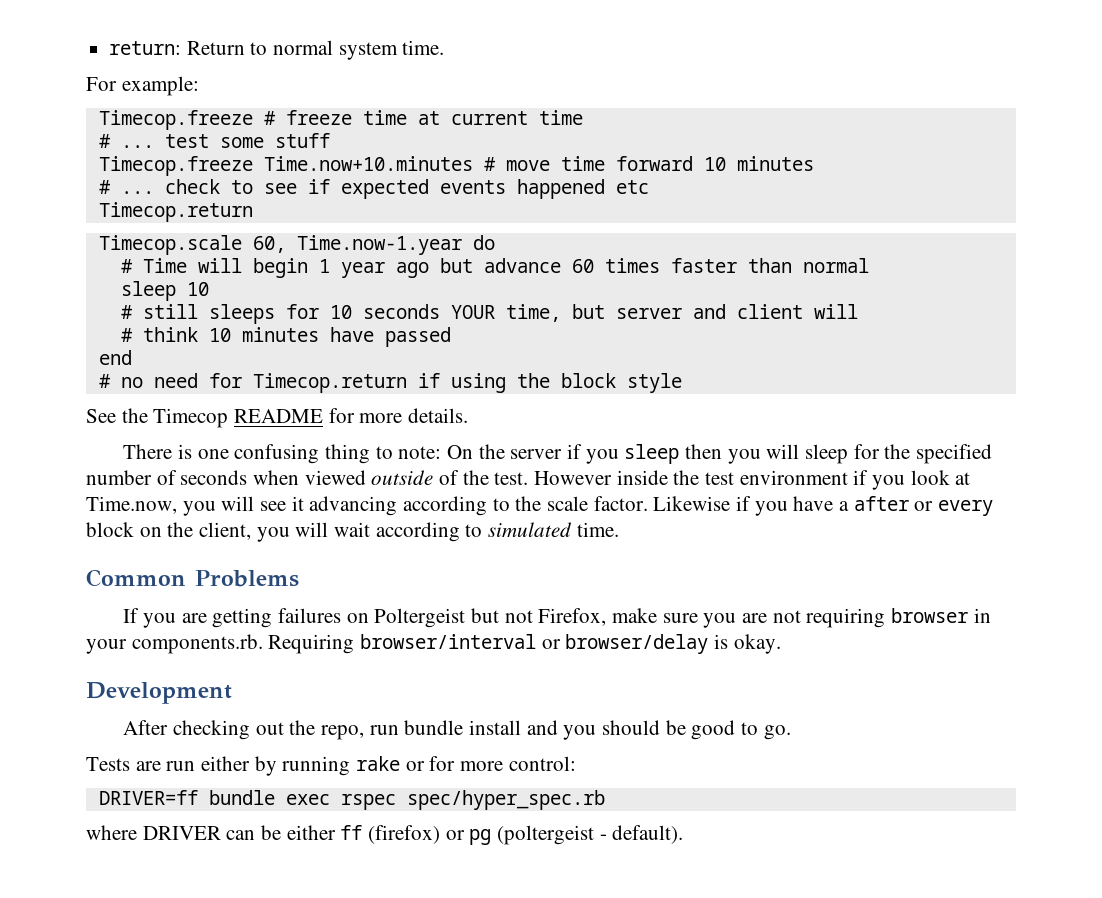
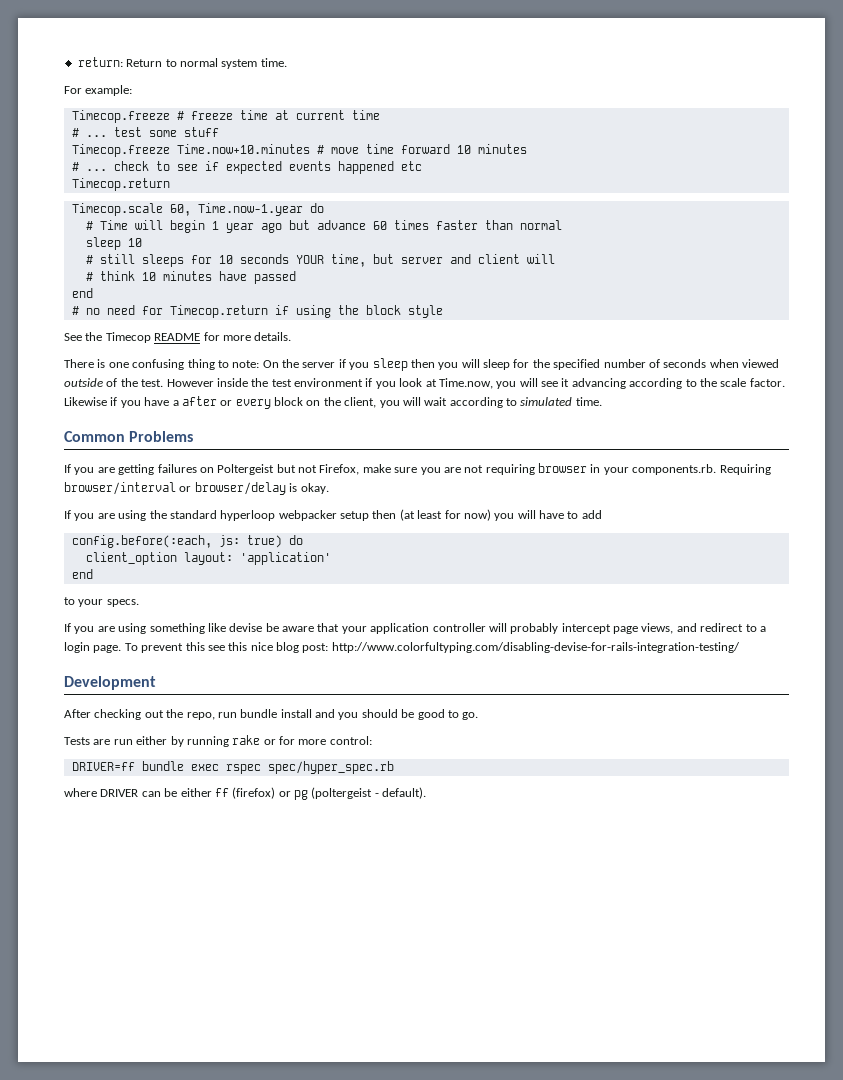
(781, 644) none -> [64,509,602,521] [71,535,303,548] [85,552,331,565] [71,569,93,579] [64,597,139,607] [64,623,766,634] [64,642,740,653] // If you are using the standard hyperloop webpacker setup then (at least for now) you will have to add // config.before(:each, js: true) do // client_option layout: 'application' // end // to your specs. // If you are using something like devise be aware that your application controller will probably intercept page views, and redirect to a login page. To prevent this see this nice blog post: http://www.colorfultyping.com/disabling-devise-for-rails-integration-testing/

